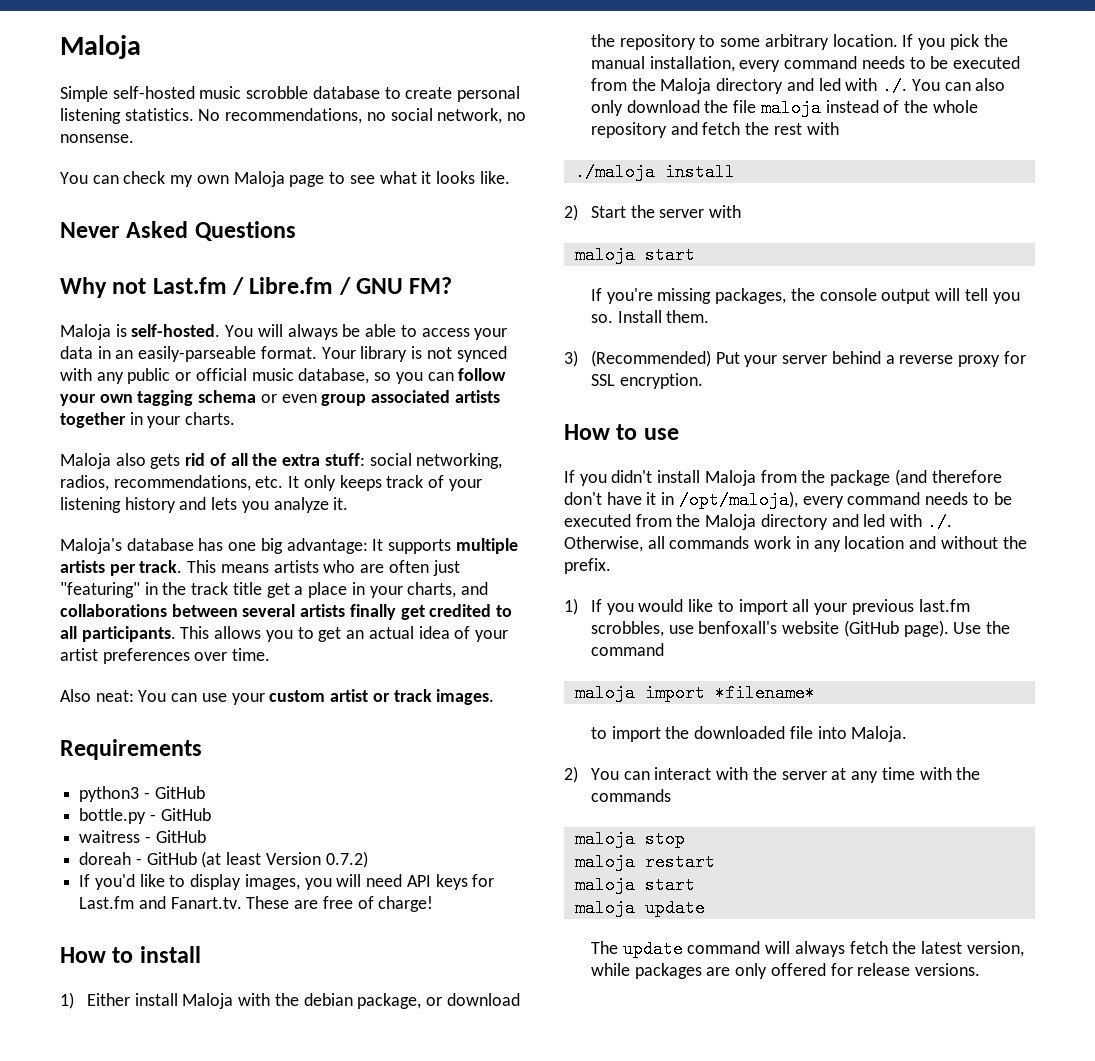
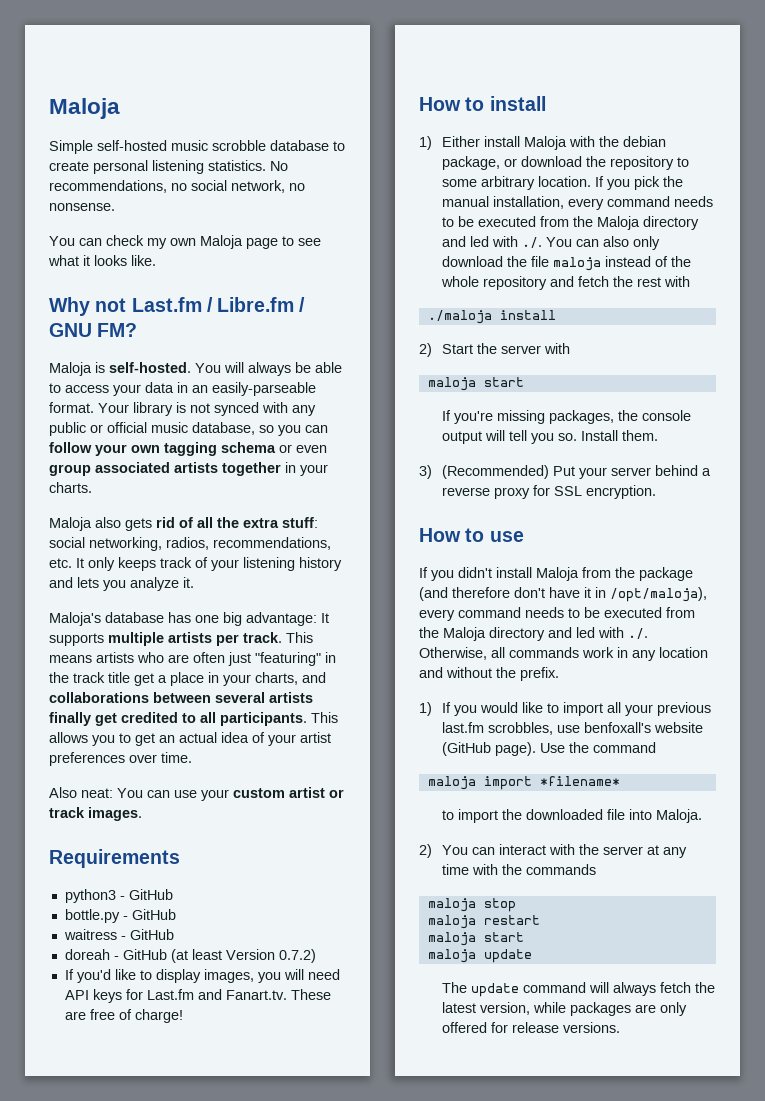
[60,221,296,241] // Never Asked Questions -> (156, 260) none

